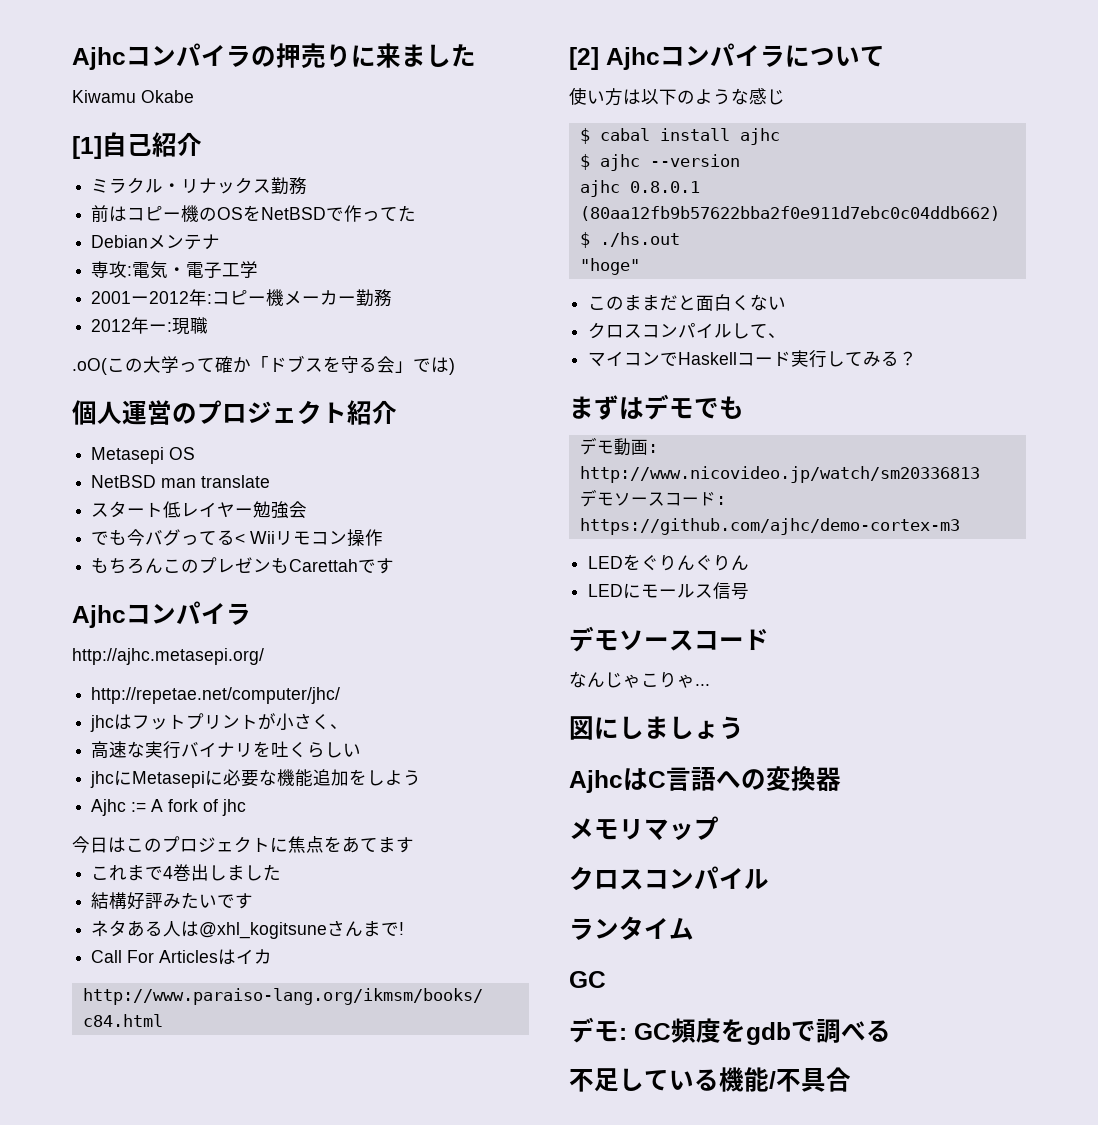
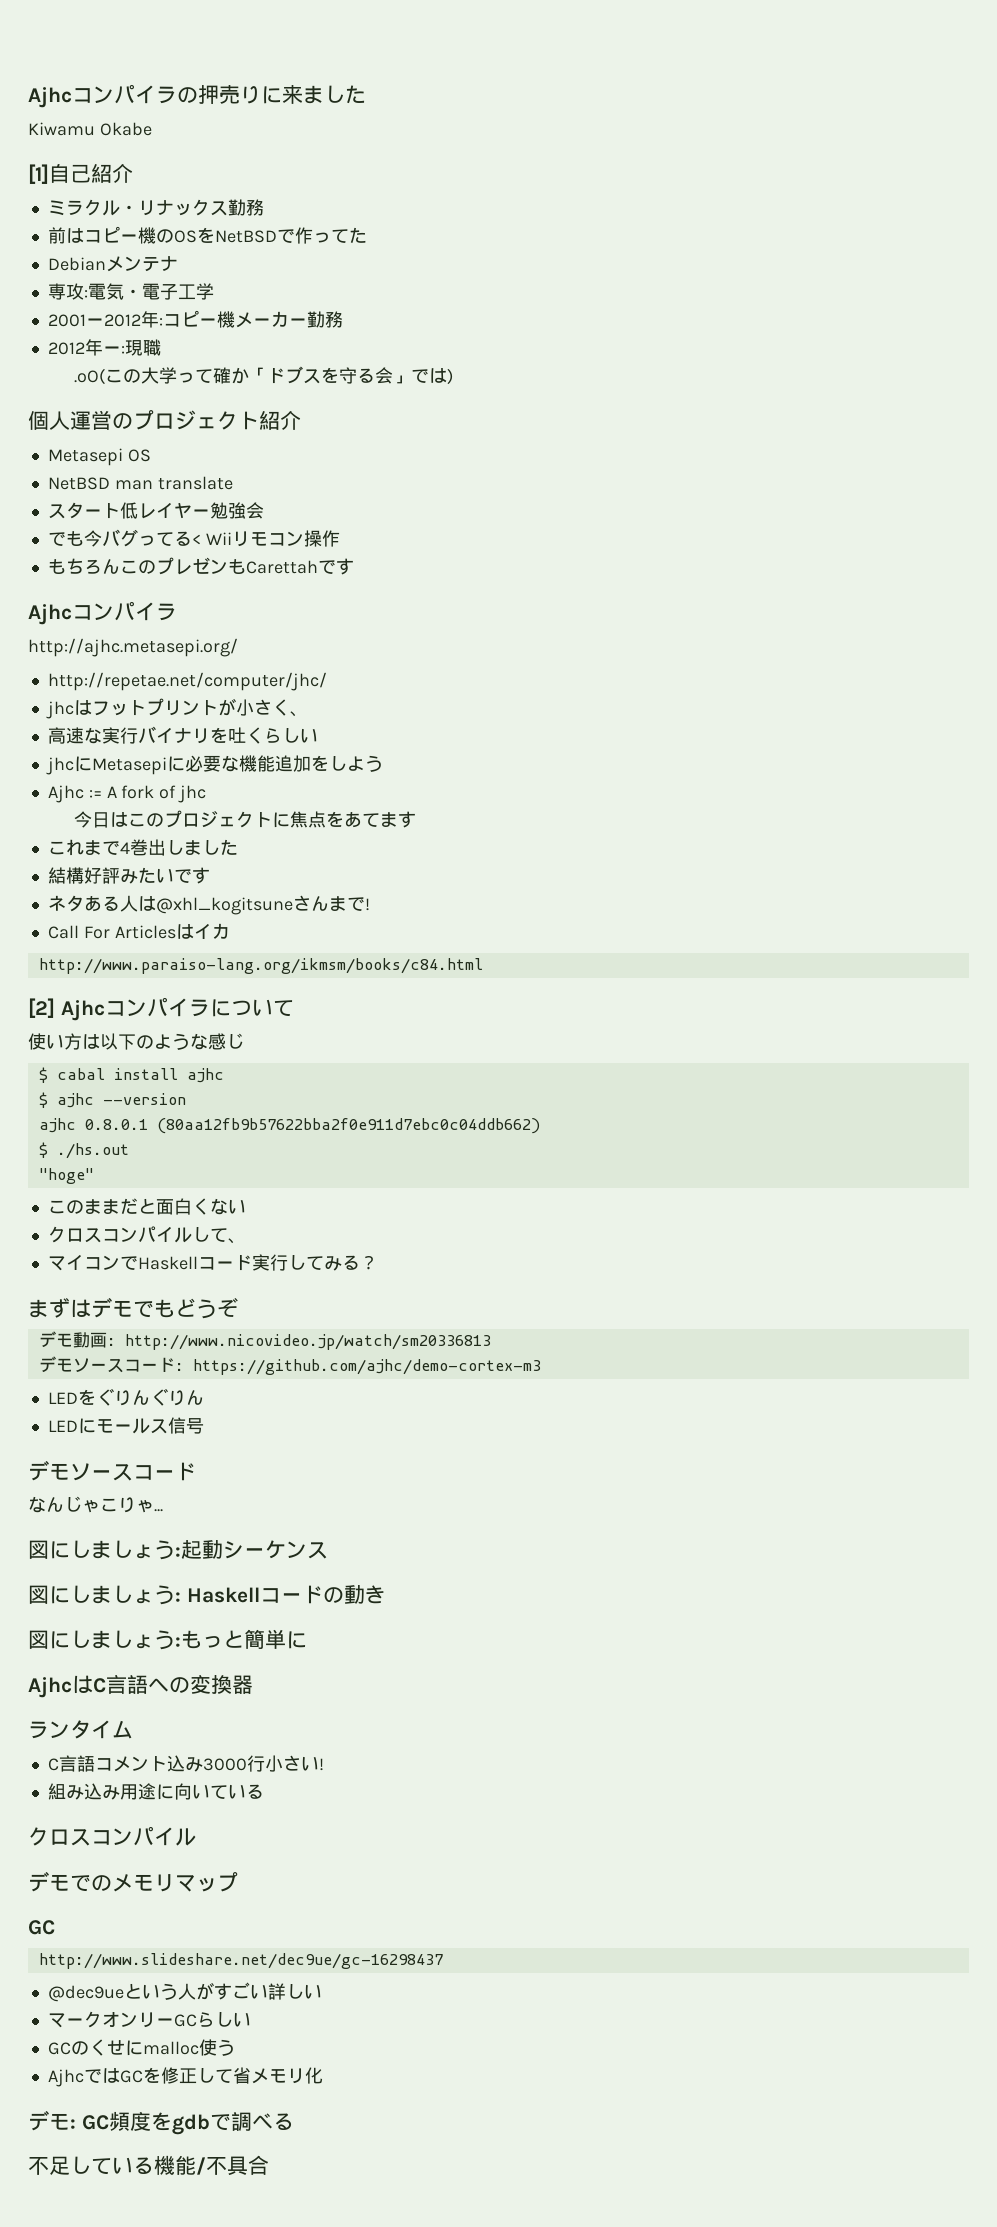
(744, 407) none -> [175,1297,238,1319] どうぞ
(744, 728) none -> [175,1540,328,1560] [28,1585,386,1605] [28,1629,307,1650] :起動シーケンス // 図にしましょう: Haskellコードの動き // 図にしましょう:もっと簡単に
[569,816,719,841] [569,866,769,891] [569,916,694,941] [569,971,606,988] メモリマップ // クロスコンパイル // ランタイム // GC -> [28,1720,133,1739] [47,1755,324,1772] [47,1783,264,1800] [28,1826,196,1846] [28,1871,238,1892] [28,1920,55,1935] [38,1953,443,1969] [47,1982,322,2002] [47,2011,251,2028] [47,2039,235,2056] [47,2067,323,2087] ランタイム // C言語コメント込み3000行小さい! // 組み込み用途に向いている // クロスコンパイル // デモでのメモリマップ // GC // http://www.slideshare.net/dec9ue/gc-16298437 // @dec9ueという人がすごい詳しい // マークオンリーGCらしい // GCのくせにmalloc使う // AjhcではGCを修正して省メモリ化

